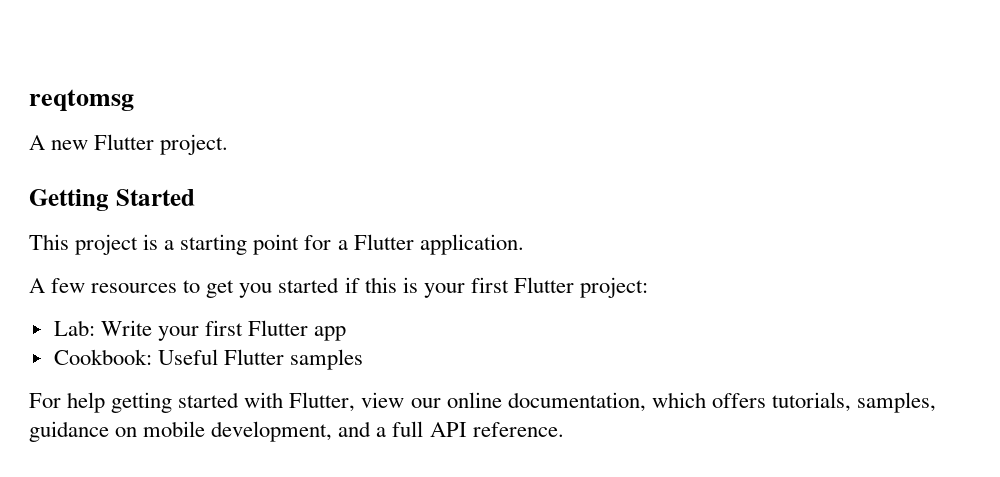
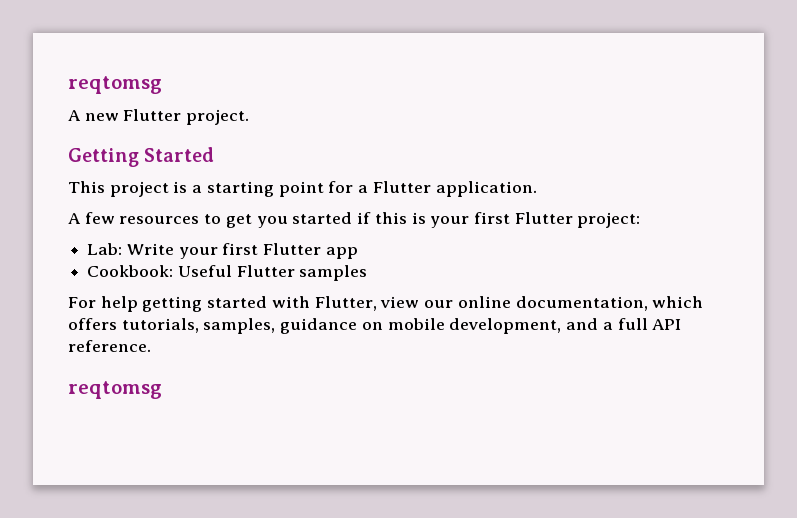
(564, 429) none -> [68,381,162,399] // reqtomsg

